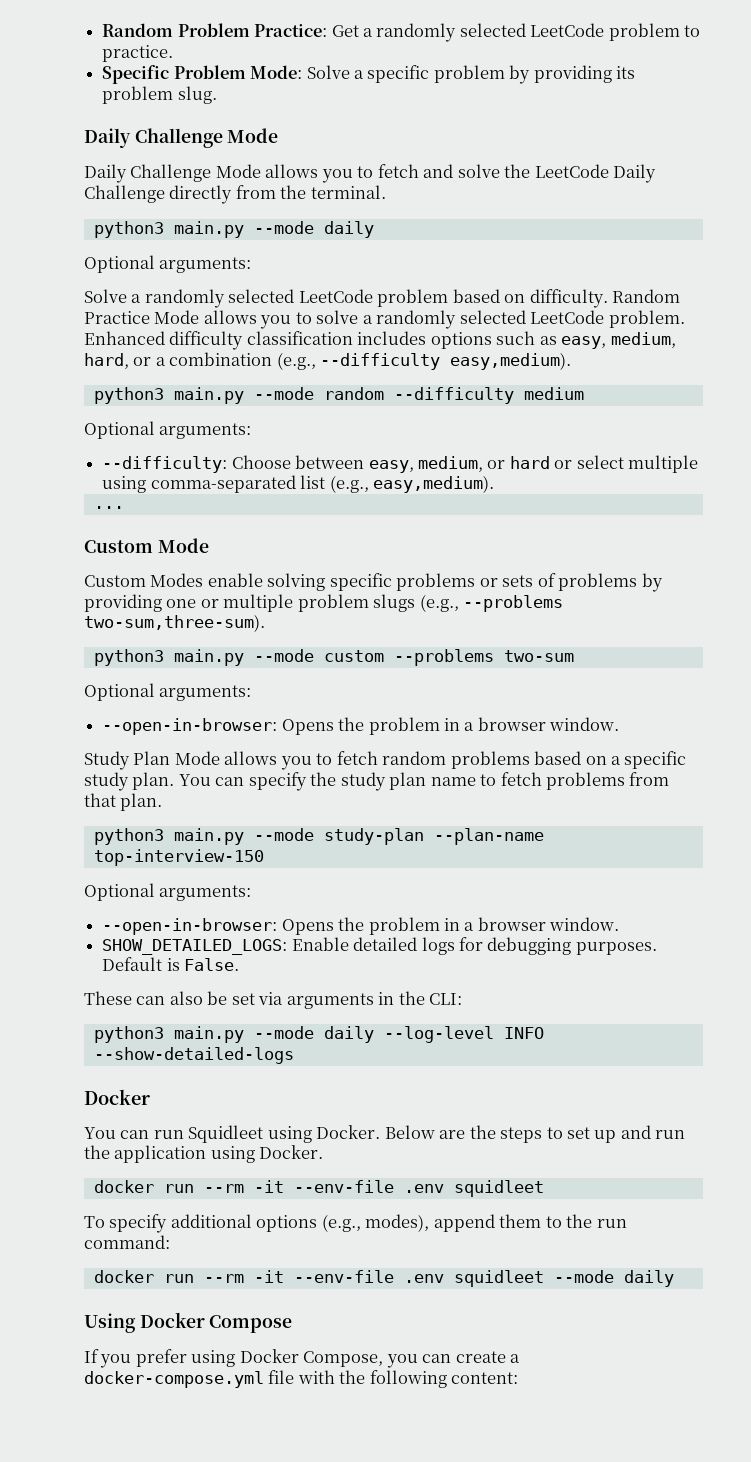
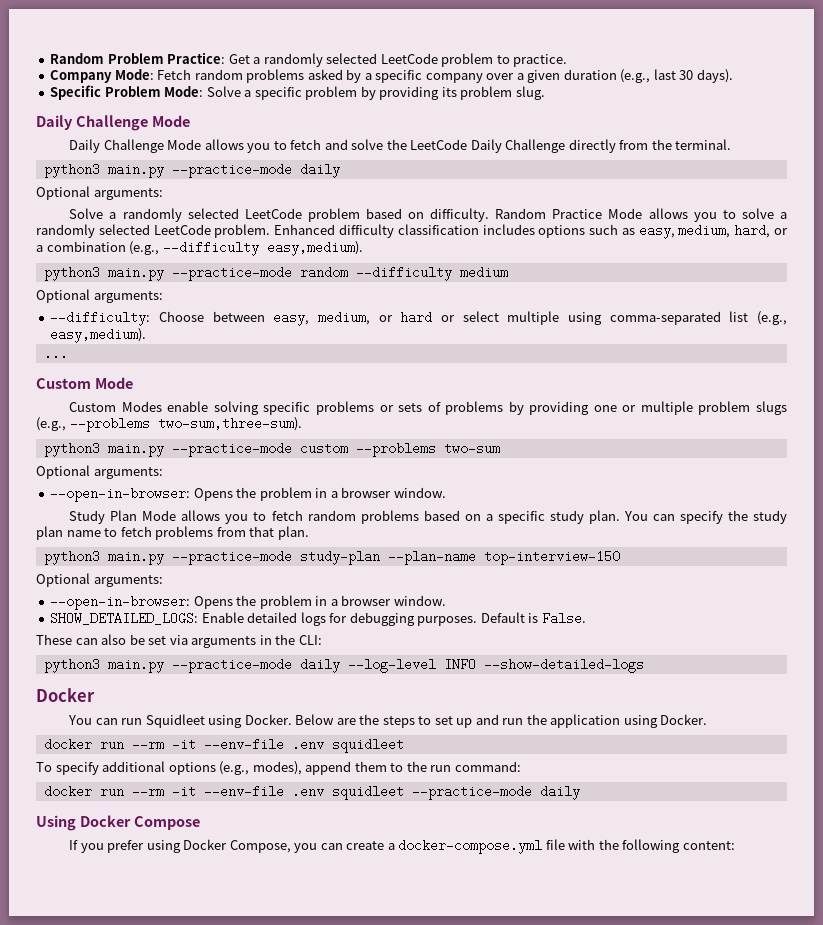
(174, 53) none -> [50,69,733,83] // Company Mode: Fetch random problems asked by a specific company over a given duration (e.g., last 30 days).
[253,221,314,234] --mode -> [171,163,292,178] --practice-mode
[253,387,314,400] --mode -> [171,266,292,281] --practice-mode
[253,649,314,662] --mode -> [171,442,292,457] --practice-mode
[253,828,314,841] --mode -> [171,550,292,565] --practice-mode
[253,1026,314,1039] --mode -> [171,658,292,673] --practice-mode
[553,1270,614,1283] --mode -> [411,785,532,800] --practice-mode

